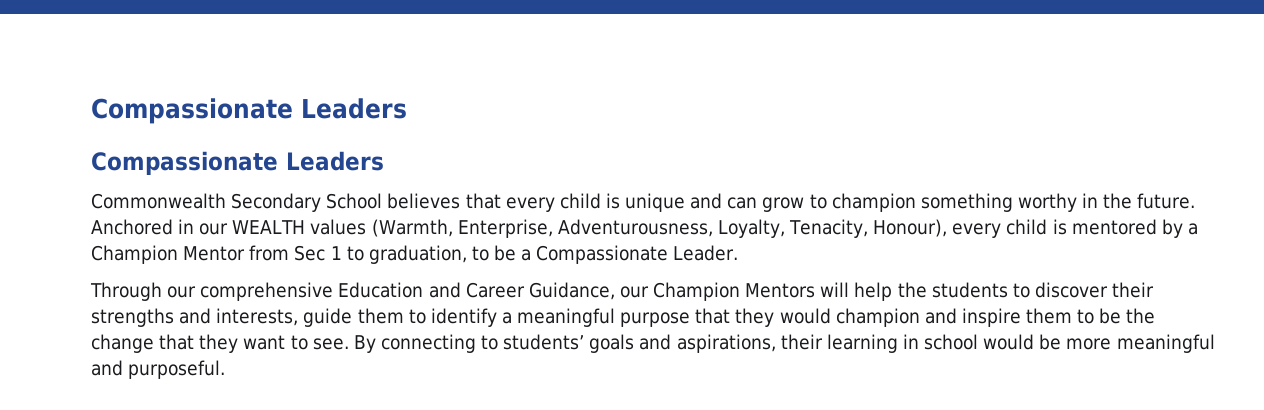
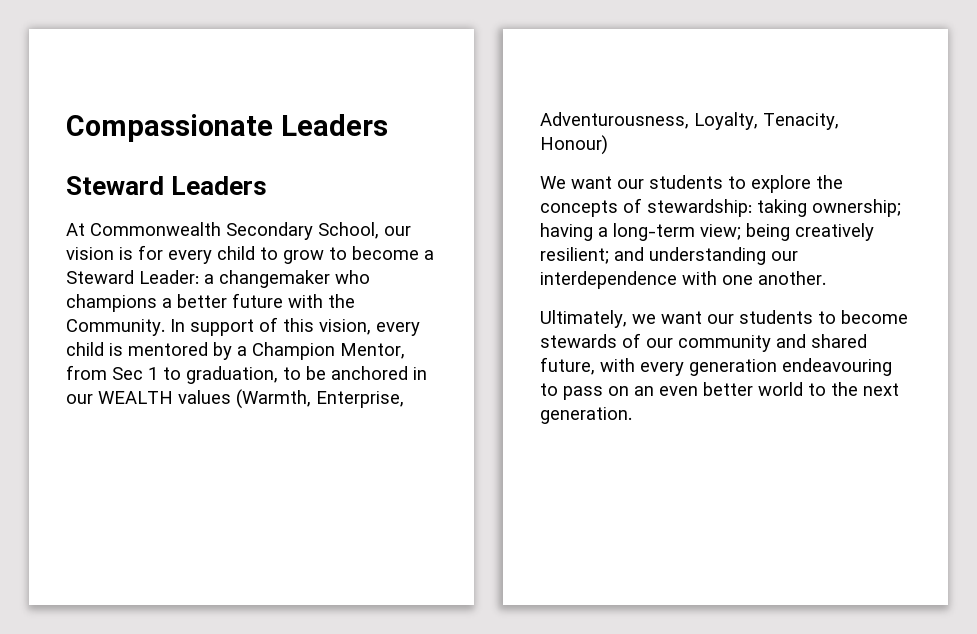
[91,98,407,124] [91,151,384,175] Compassionate Leaders // Compassionate Leaders // -> [66,114,388,142] [66,176,268,195] [66,223,85,236] Compassionate Leaders // Steward Leaders // At
[326,193,1196,212] [91,219,173,235] School believes that every child is unique and can grow to champion something worthy in the future. Anchored -> [318,222,411,239] [66,245,434,264] [66,270,370,288] [66,293,355,312] [66,317,420,336] [66,342,405,360] [66,365,408,384] School, our vision is for every child to grow to become a Steward Leader: a changemaker who champions a better future with the Community. In support of this vision, every child is mentored by a Champion Mentor, from Sec 1 to graduation, to be anchored
[873,219,1199,238] [91,245,739,264] [90,282,1155,301] [91,308,1156,327] [91,334,1215,353] [91,360,226,379] Honour), every child is mentored by a Champion Mentor from Sec 1 to graduation, to be a Compassionate Leader. // Through our comprehensive Education and Career Guidance, our Champion Mentors will help the students to discover their strengths and interests, guide them to identify a meaningful purpose that they would champion and inspire them to be the change that they want to see. By connecting to students’ goals and aspirations, their learning in school would be more meaningful and purposeful. -> [540,135,608,155] [540,175,843,193] [540,198,901,217] [540,223,874,241] [540,247,798,265] [540,271,826,289] [540,310,908,328] [540,333,867,352] [540,357,892,376] [540,382,899,400] [540,407,632,424] Honour) // We want our students to explore the concepts of stewardship: taking ownership; having a long-term view; being creatively resilient; and understanding our interdependence with one another. // Ultimately, we want our students to become stewards of our community and shared future, with every generation endeavouring to pass on an even better world to the next generation.

